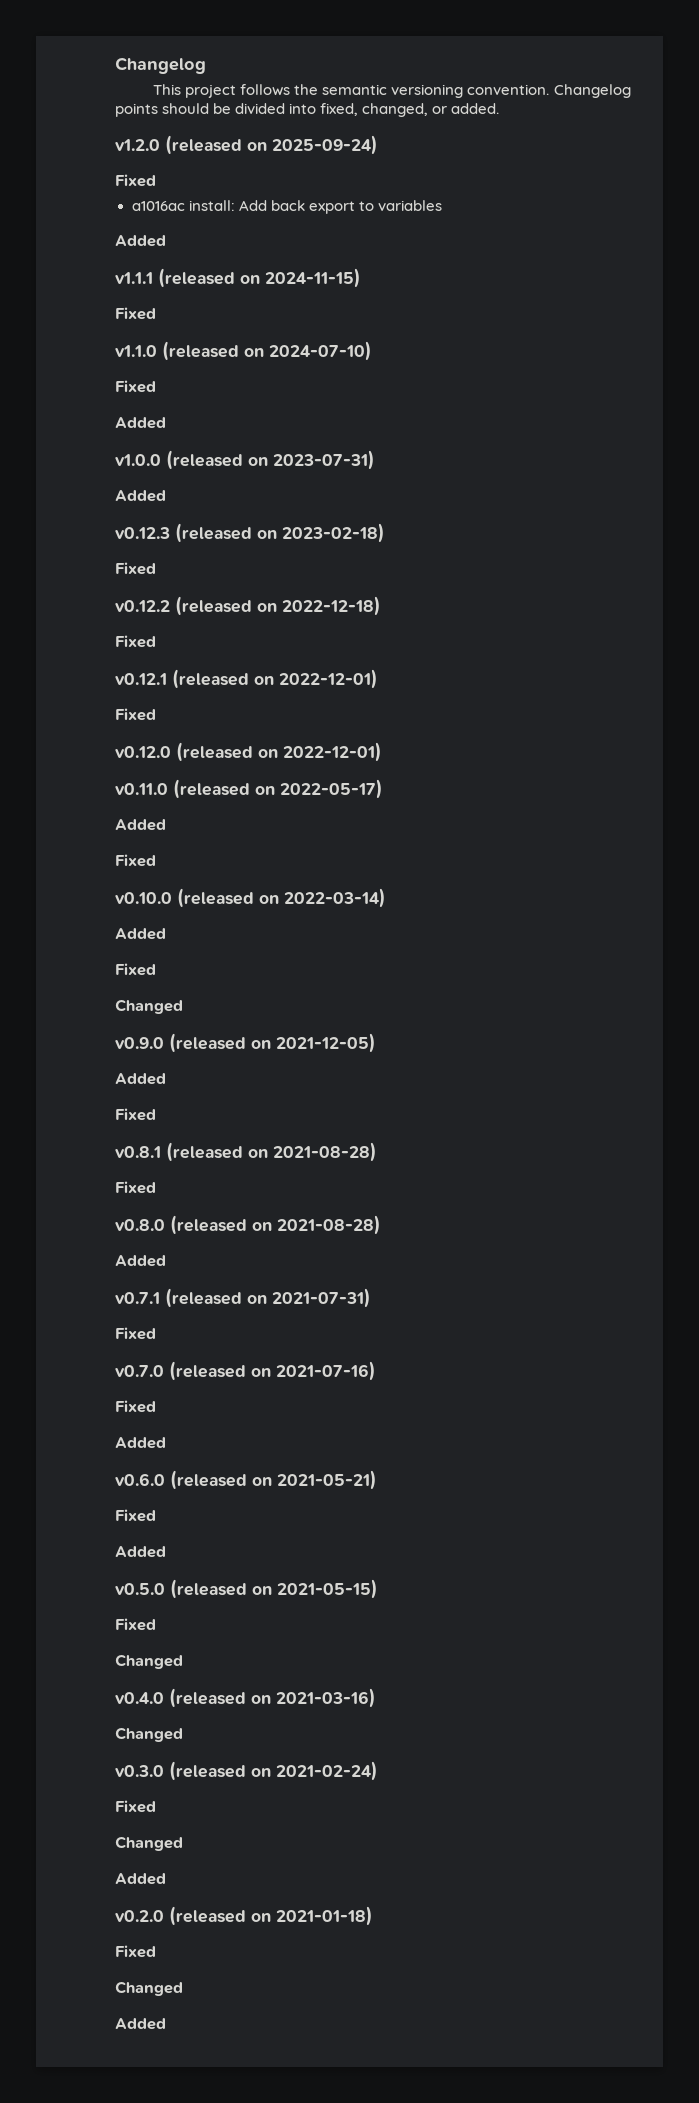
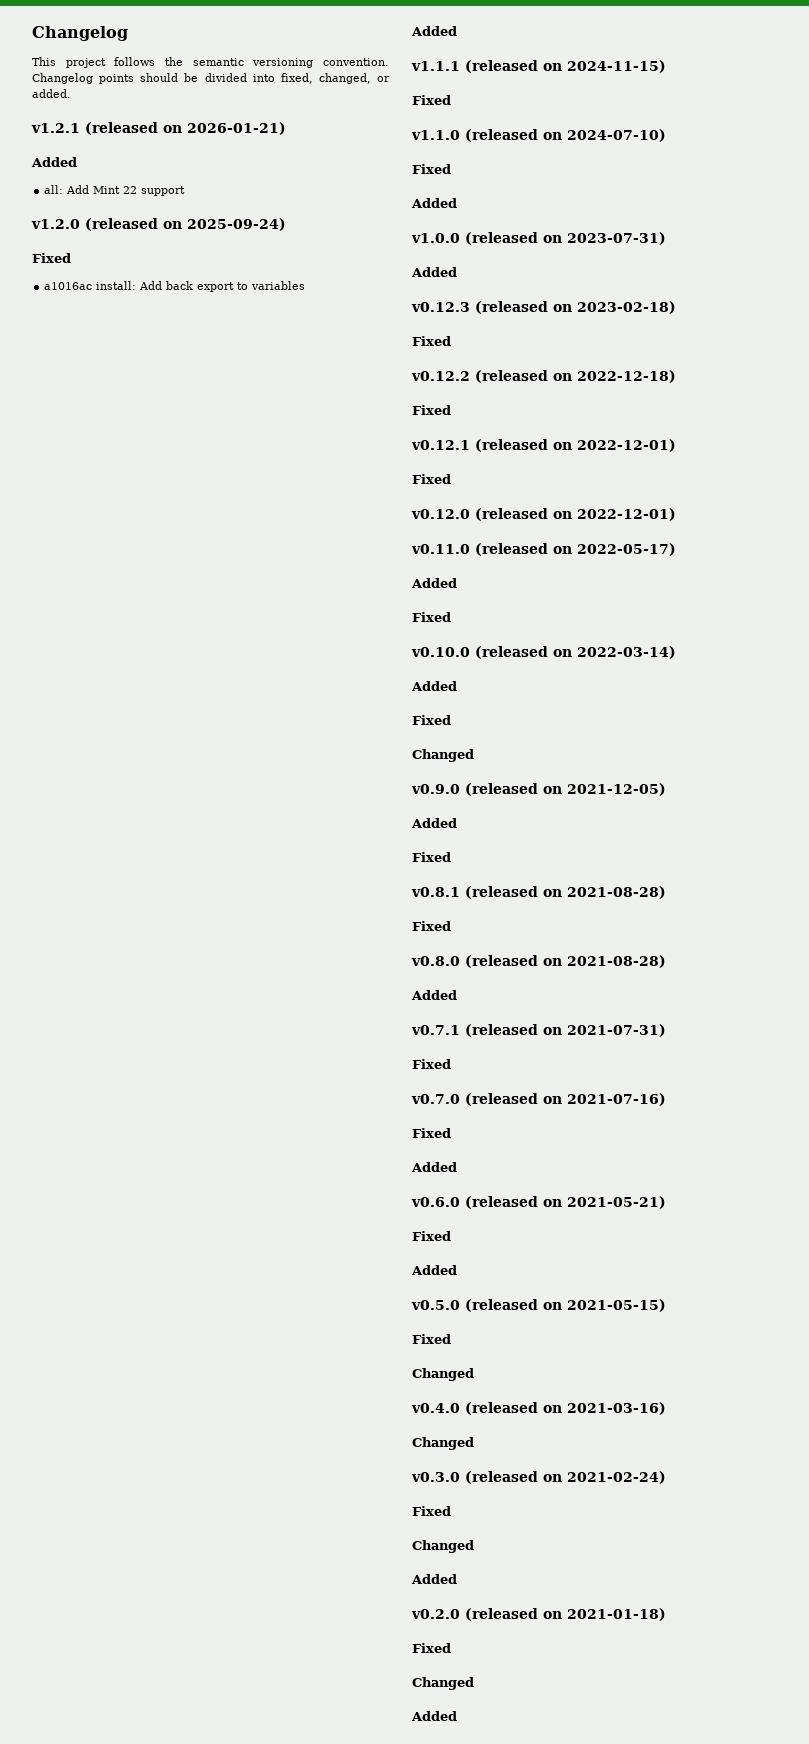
(500, 108) none -> [31,122,286,135] [31,157,77,167] [44,185,186,196] // v1.2.1 (released on 2026-01-21) // Added // all: Add Mint 22 support

